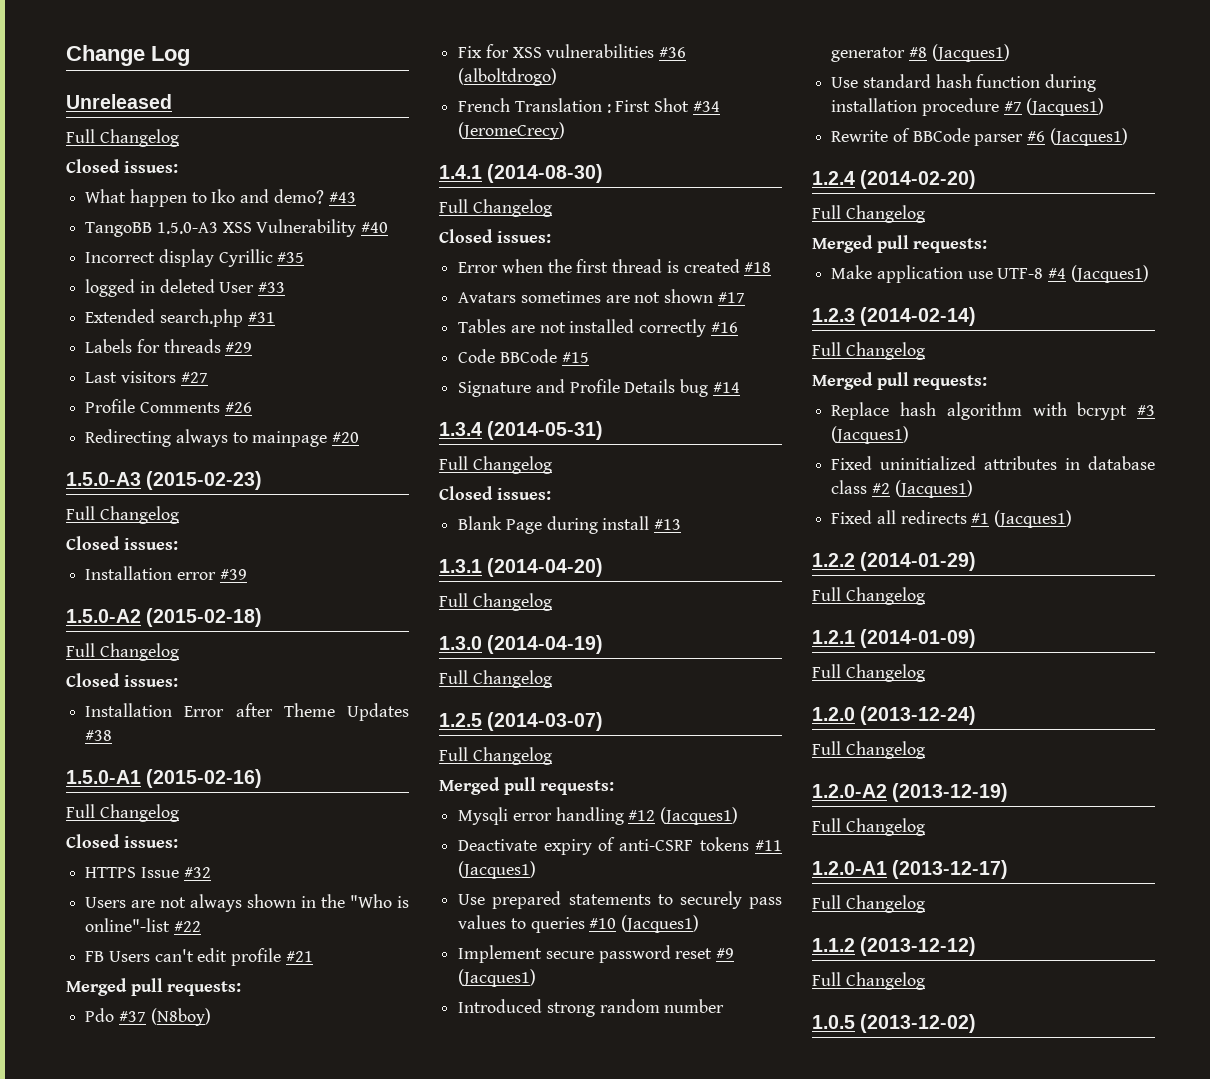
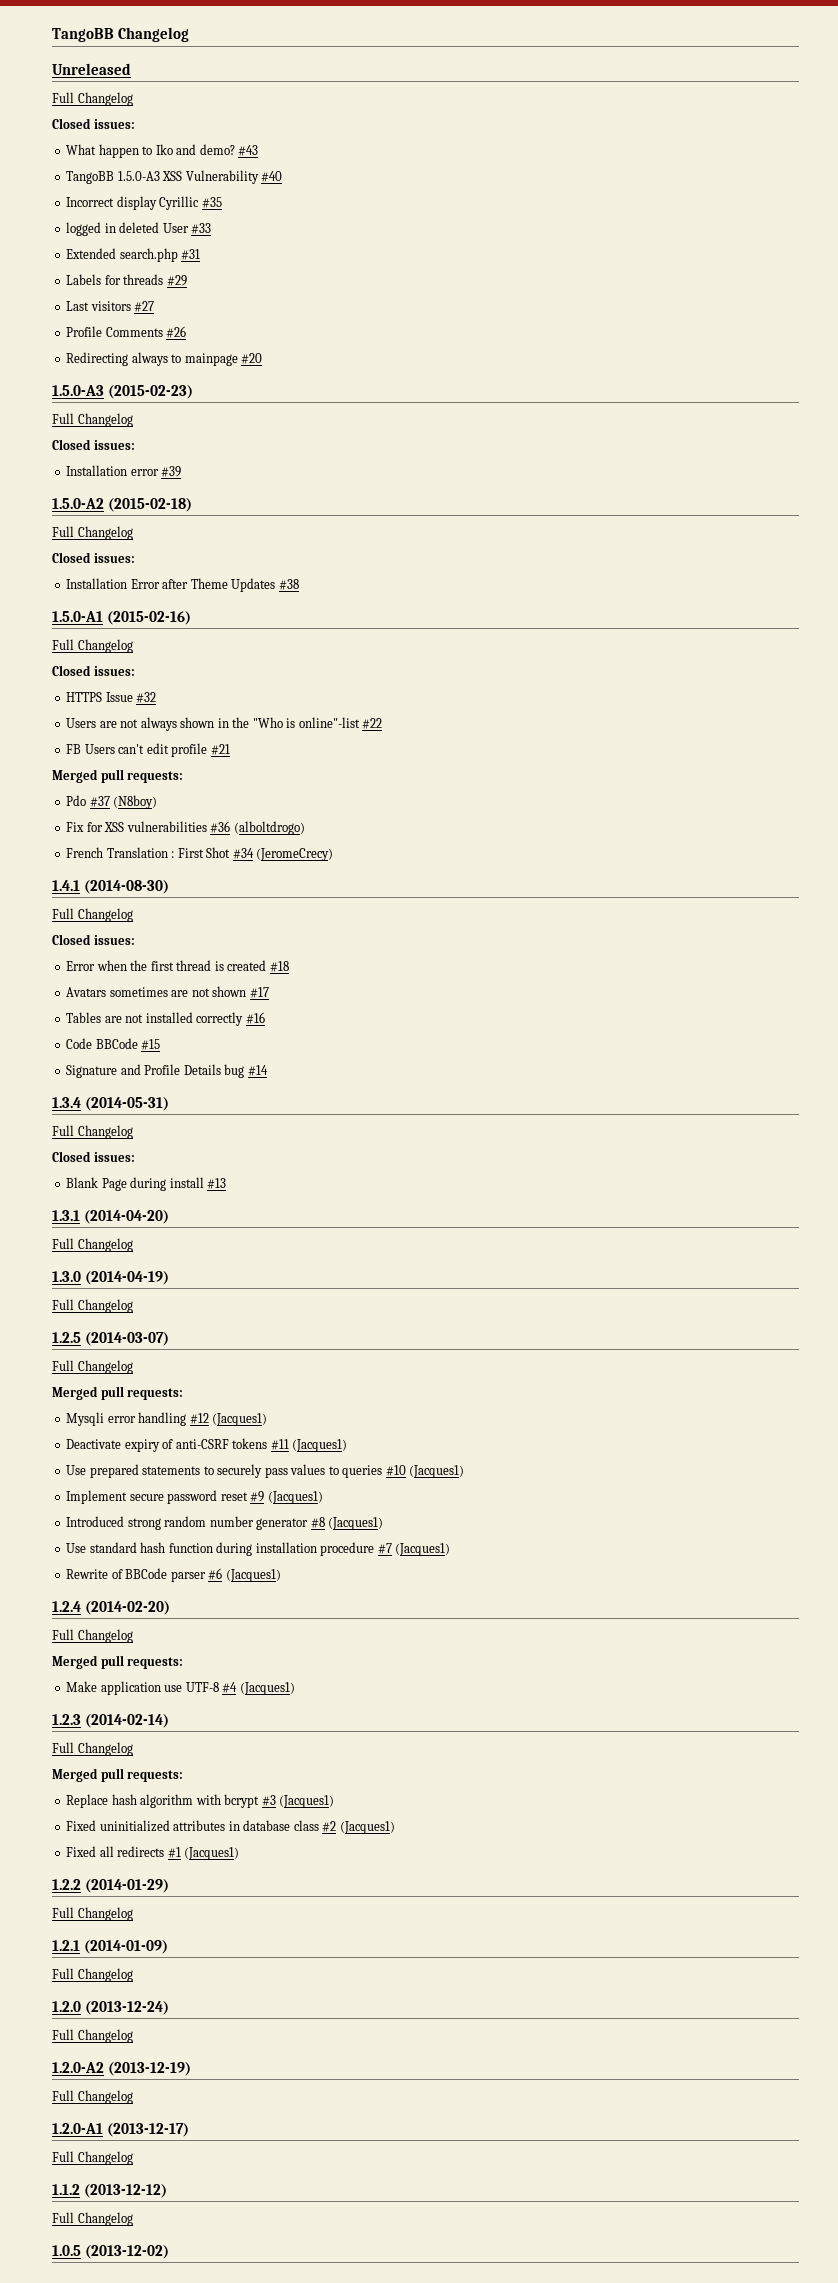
[66,45,190,66] Change Log -> [52,27,190,42] TangoBB Changelog

